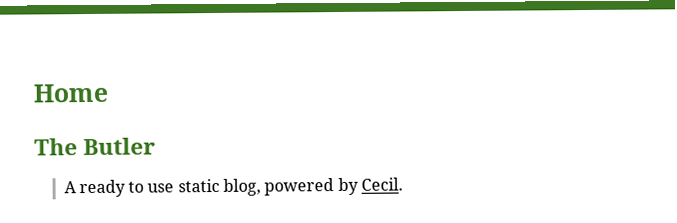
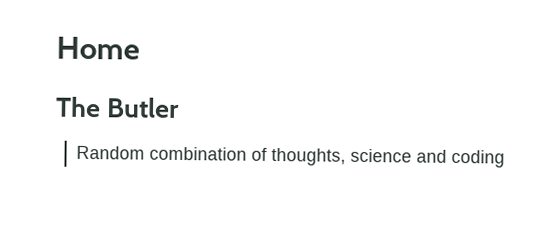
[63,177,404,198] A ready to use static blog, powered by Cecil. -> [75,145,505,168] Random combination of thoughts, science and coding

